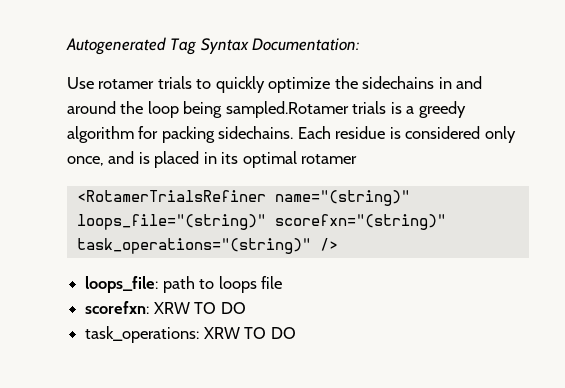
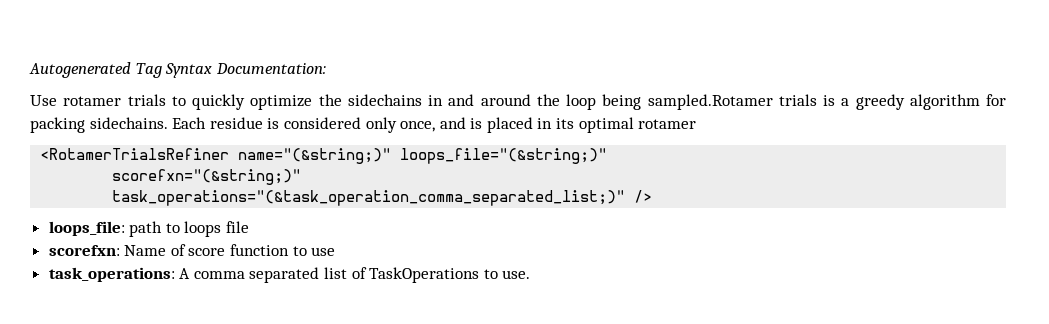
[274,190,410,206] [76,214,446,230] [76,238,311,254] name="(string)" loops_file="(string)" scorefxn="(string)" task_operations="(string)" -> [238,148,608,164] [112,169,302,185] [112,190,626,206] name="(&string;)" loops_file="(&string;)" // scorefxn="(&string;)" // task_operations="(&task_operation_comma_separated_list;)"
[153,302,246,314] [85,326,296,343] XRW TO DO // task_operations: XRW TO DO -> [124,244,336,256] [48,267,531,283] Name of score function to use // task_operations: A comma separated list of TaskOperations to use.

